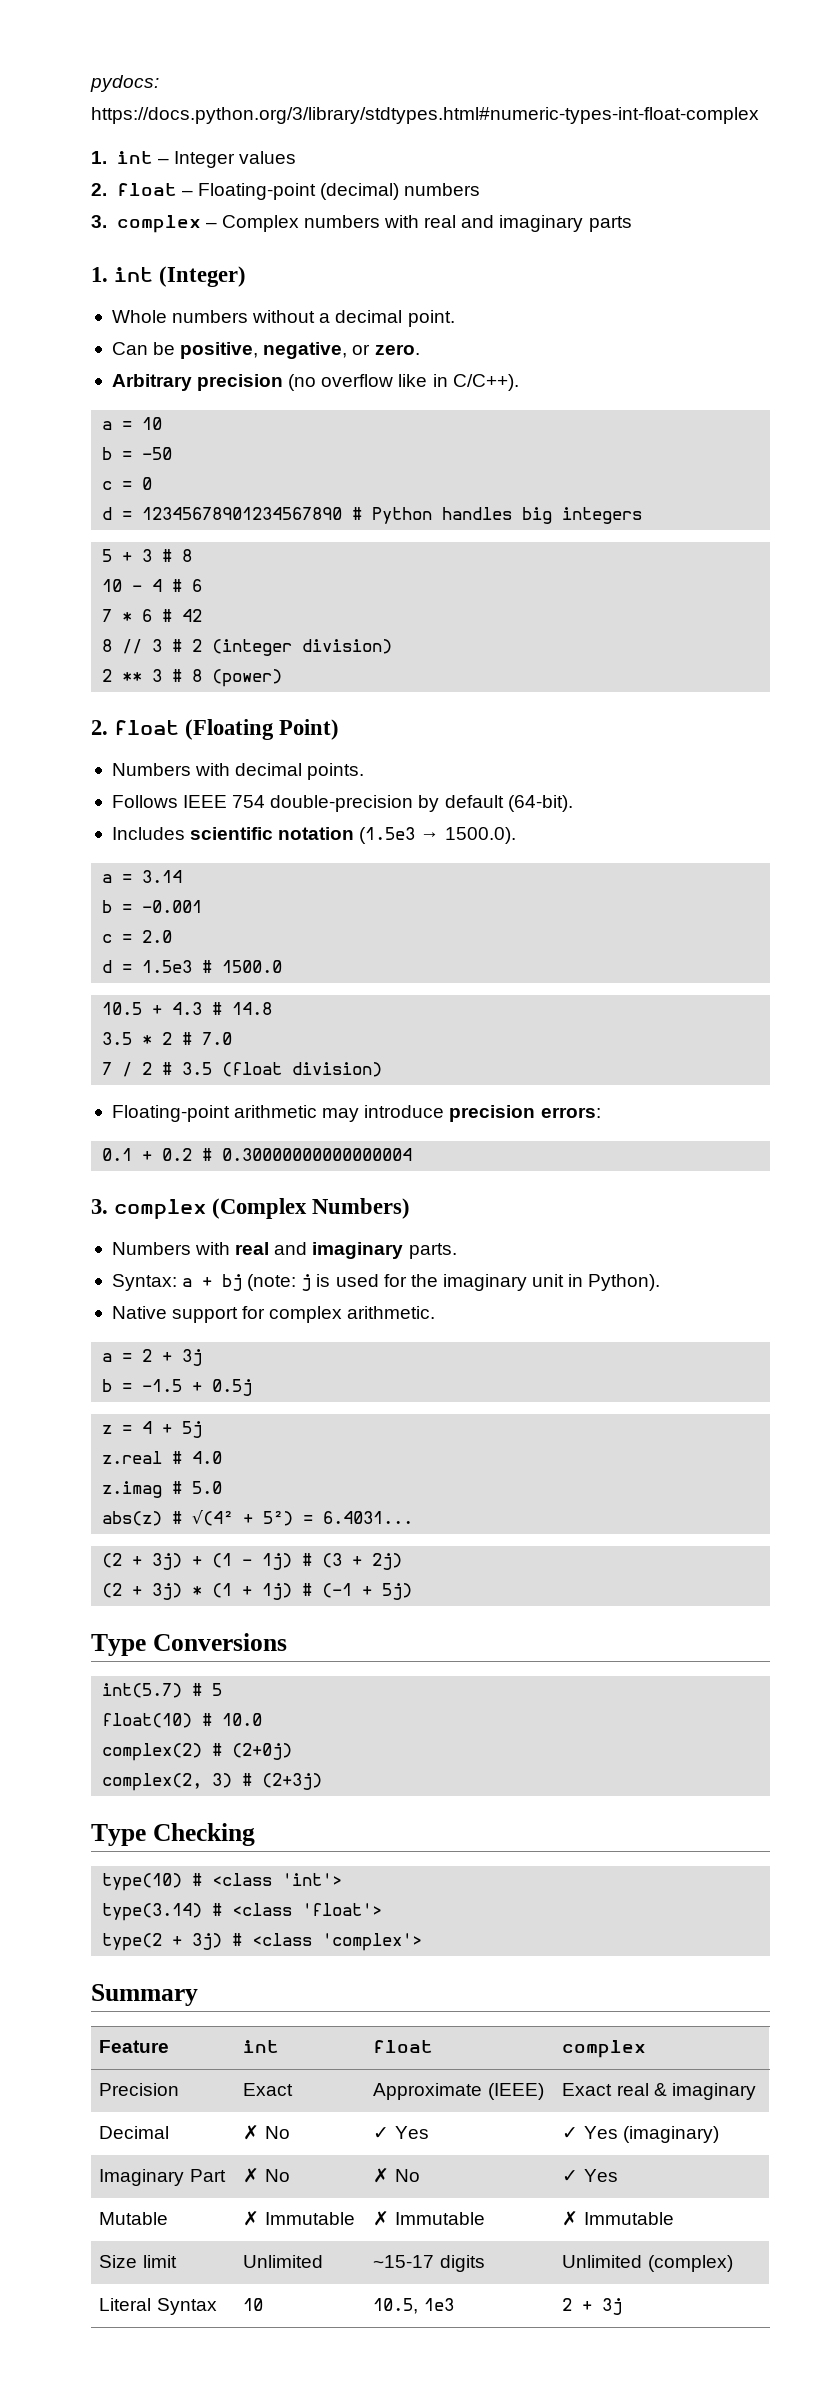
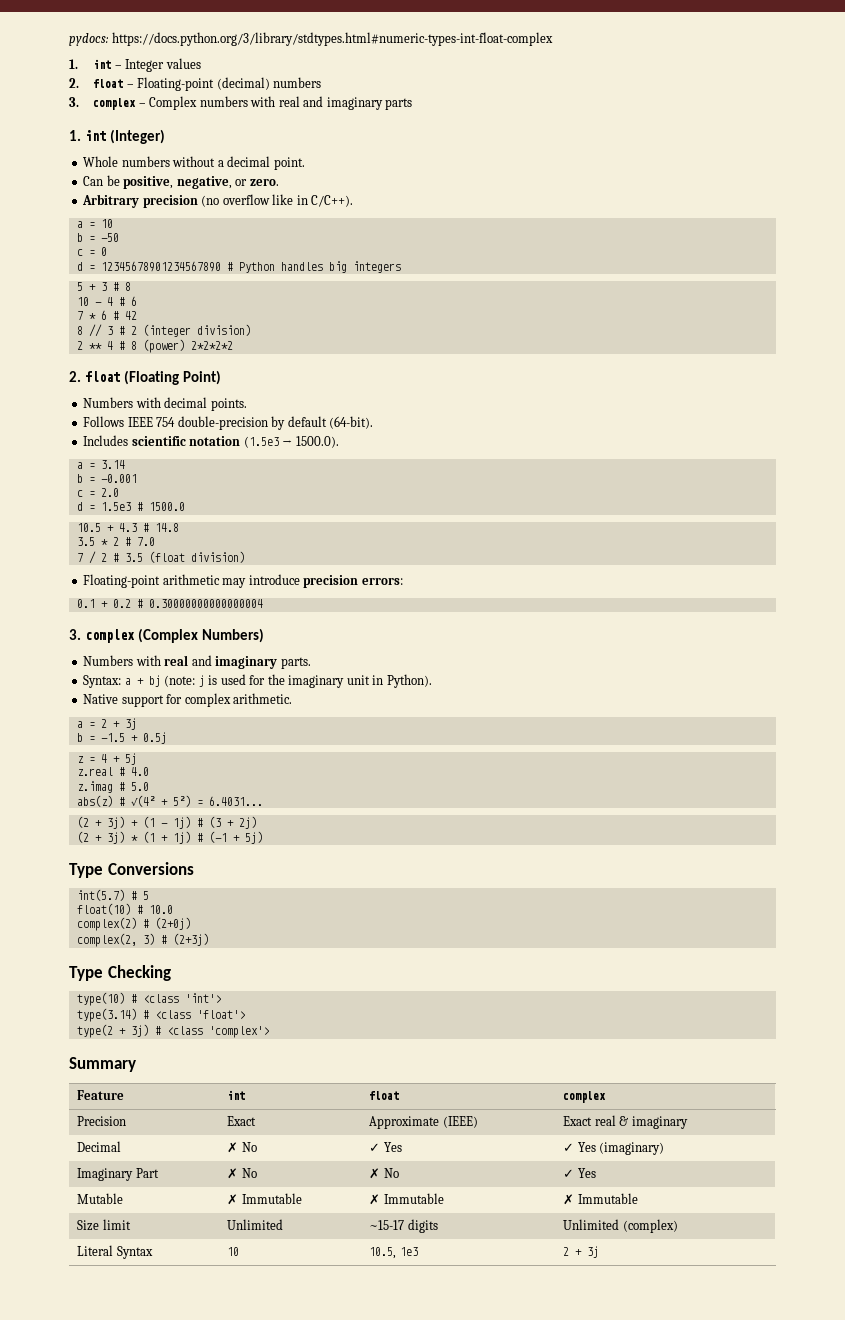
[152,669,163,682] 3 -> [106,341,113,350] 4
(283, 678) none -> [190,341,233,350] 2*2*2*2

